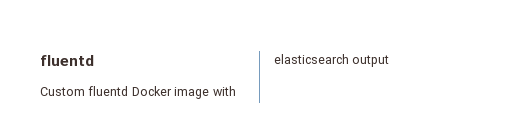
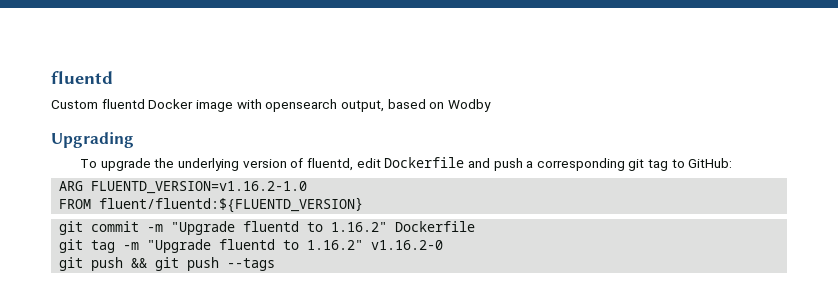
[274,54,390,67] elasticsearch output -> [265,99,491,112] [51,132,134,148] [80,157,733,171] [59,181,308,194] [59,197,364,213] [59,221,476,235] [59,239,444,253] [59,257,276,271] opensearch output, based on Wodby // Upgrading // To upgrade the underlying version of fluentd, edit Dockerfile and push a corresponding git tag to GitHub: // ARG FLUENTD_VERSION=v1.16.2-1.0 // FROM fluent/fluentd:${FLUENTD_VERSION} // git commit -m "Upgrade fluentd to 1.16.2" Dockerfile // git tag -m "Upgrade fluentd to 1.16.2" v1.16.2-0 // git push && git push --tags

